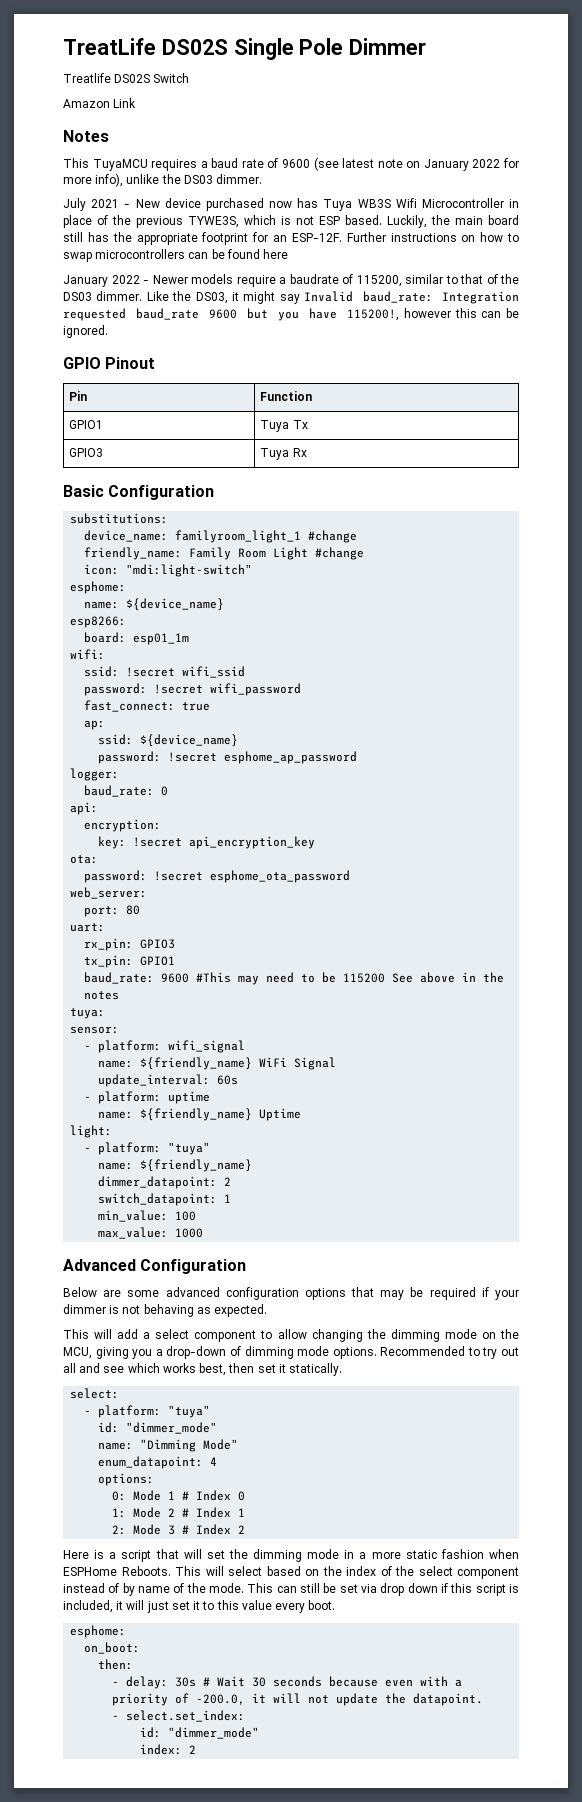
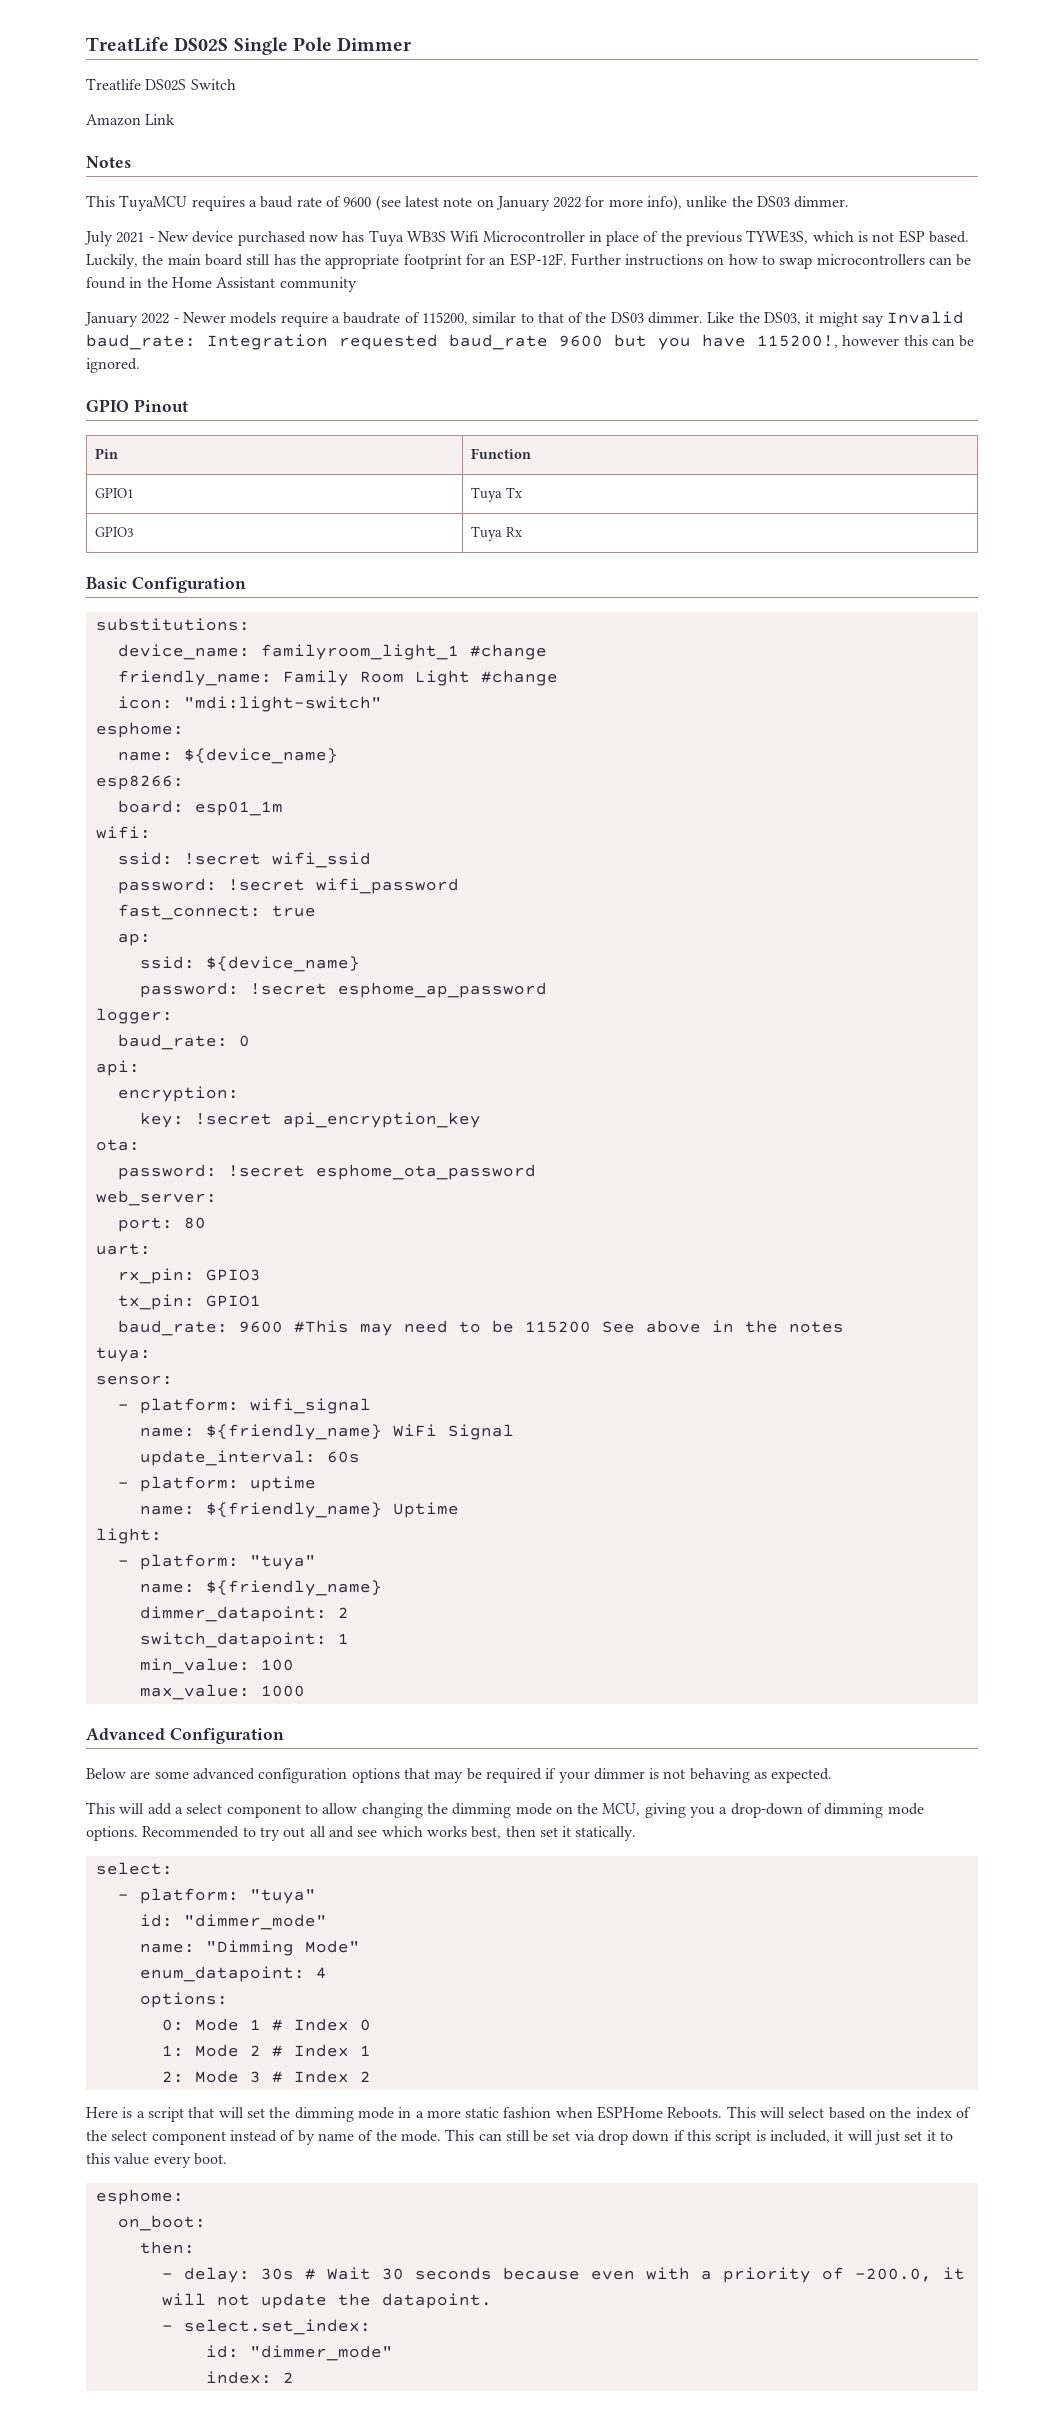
[263,249,289,259] here -> [129,277,357,292] in the Home Assistant community

